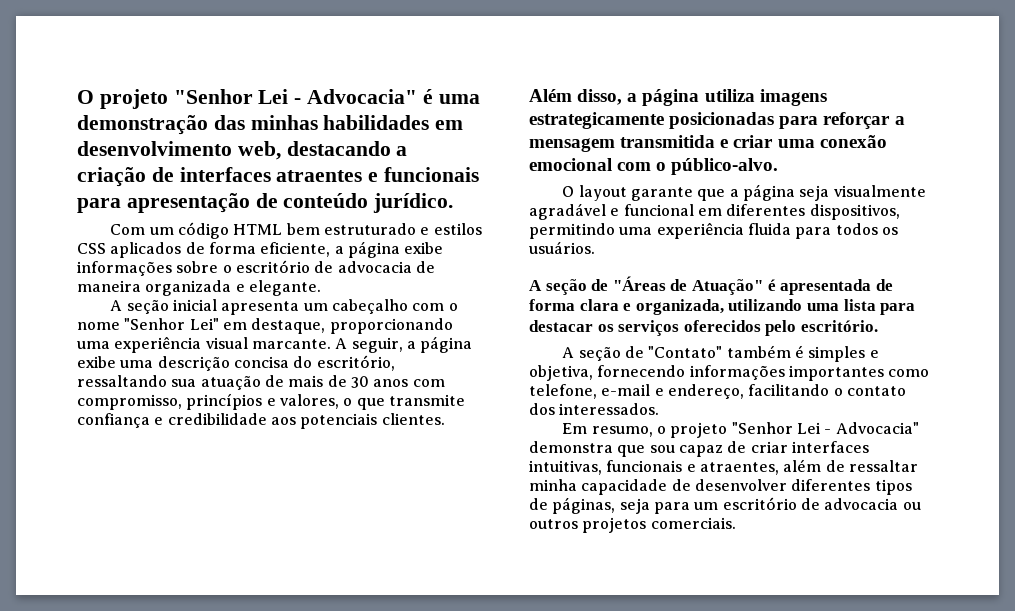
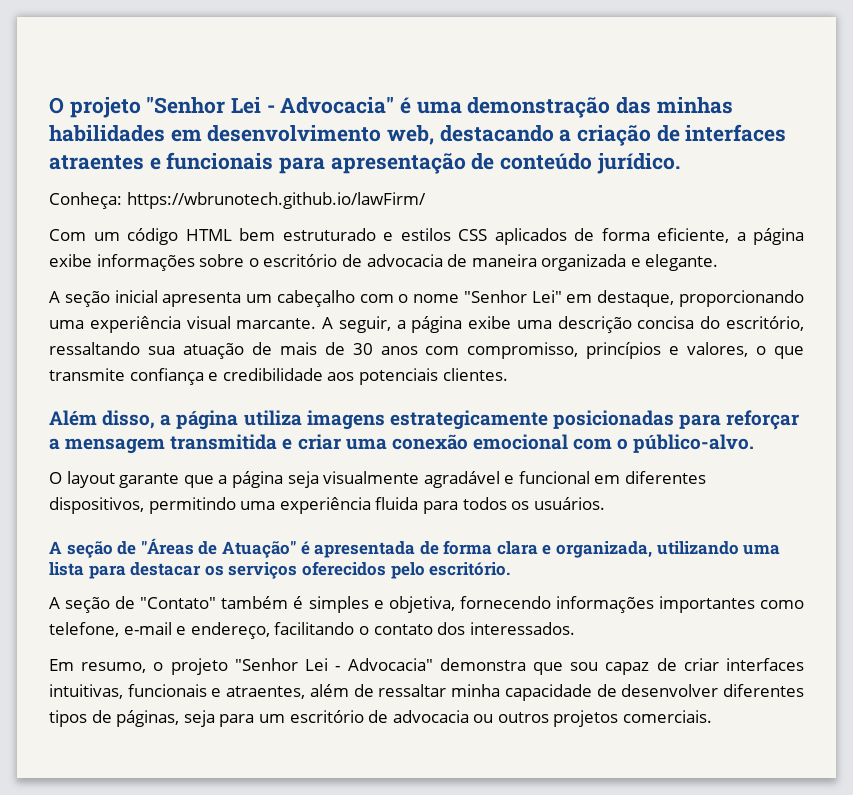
(454, 203) none -> [49,192,426,209] // Conheça: https://wbrunotech.github.io/lawFirm/

